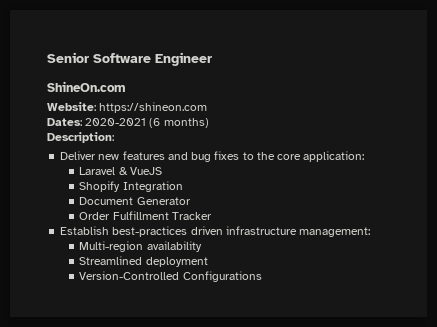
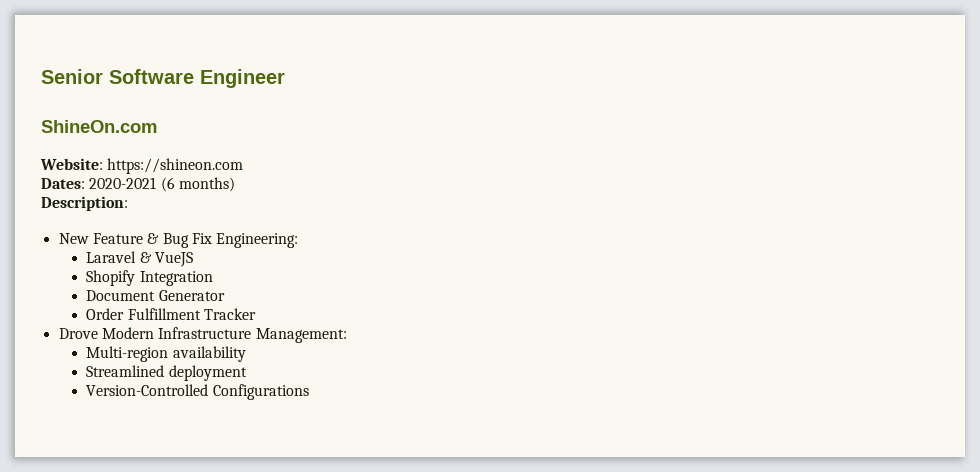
[60,151,365,162] Deliver new features and bug fixes to the core application: -> [58,233,299,248] New Feature & Bug Fix Engineering:
[60,226,371,237] Establish best-practices driven infrastructure management: -> [58,327,347,343] Drove Modern Infrastructure Management:

